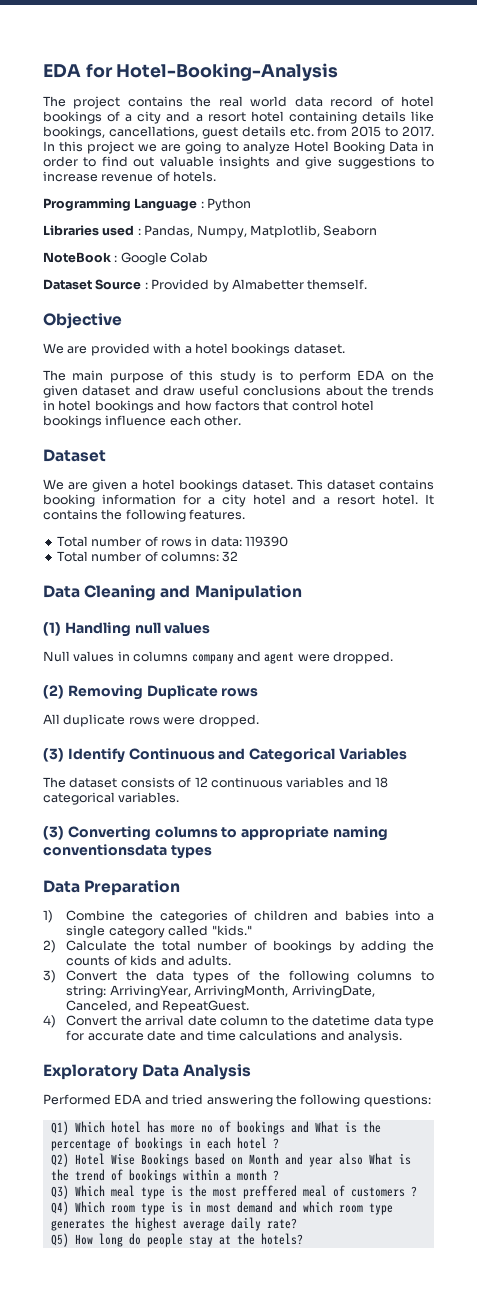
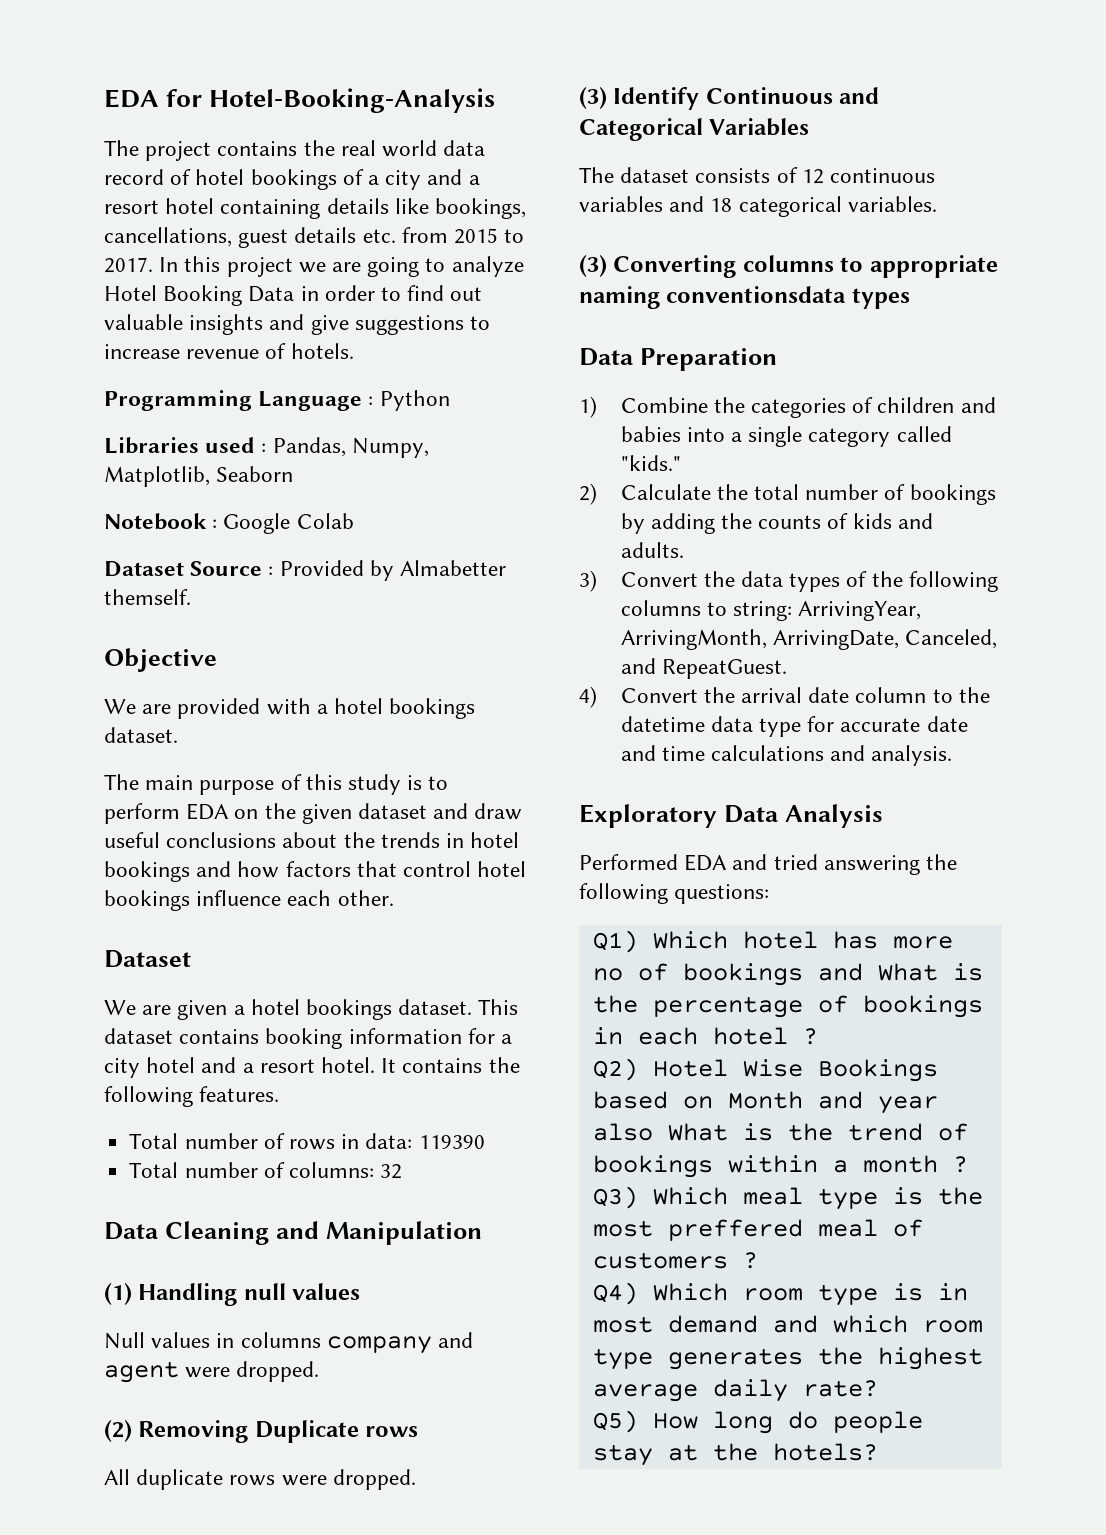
[43,252,111,263] NoteBook -> [104,513,207,530] Notebook

